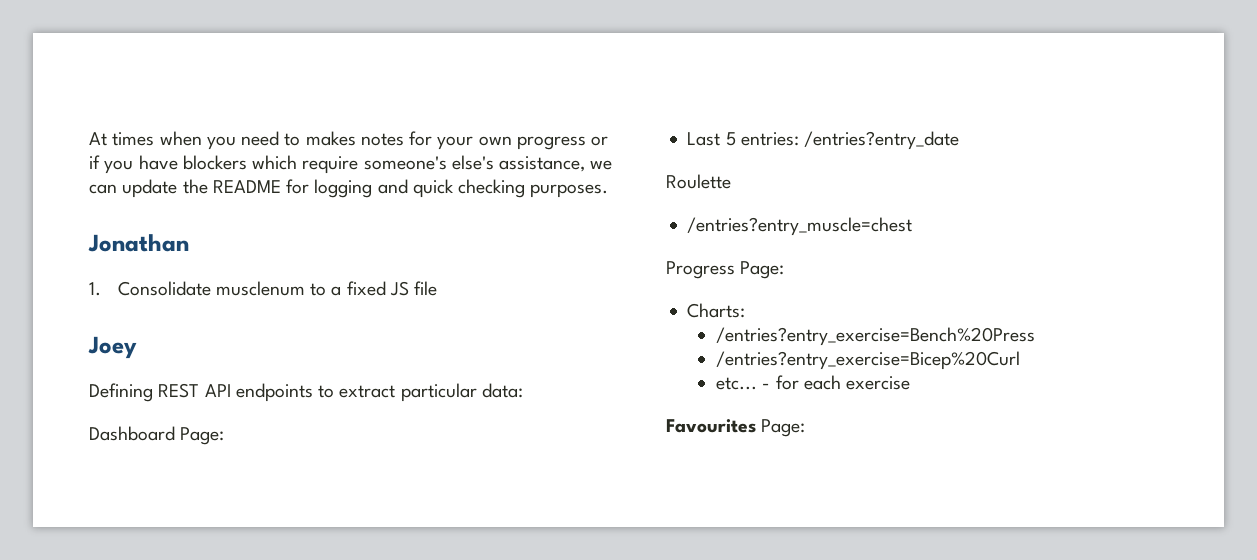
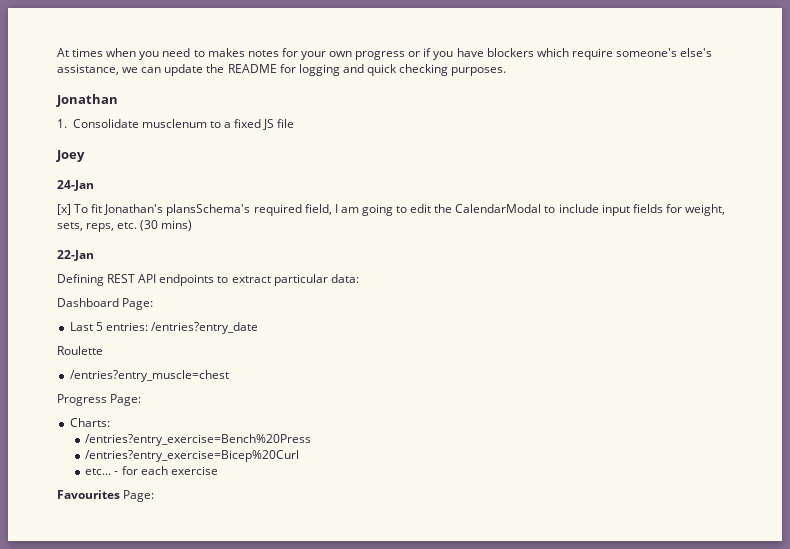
(137, 347) none -> [57,180,94,191] [57,204,725,216] [57,220,193,232] [57,250,94,261] // 24-Jan // [x] To fit Jonathan's plansSchema's required field, I am going to edit the CalendarModal to include input fields for weight, sets, reps, etc. (30 mins) // 22-Jan

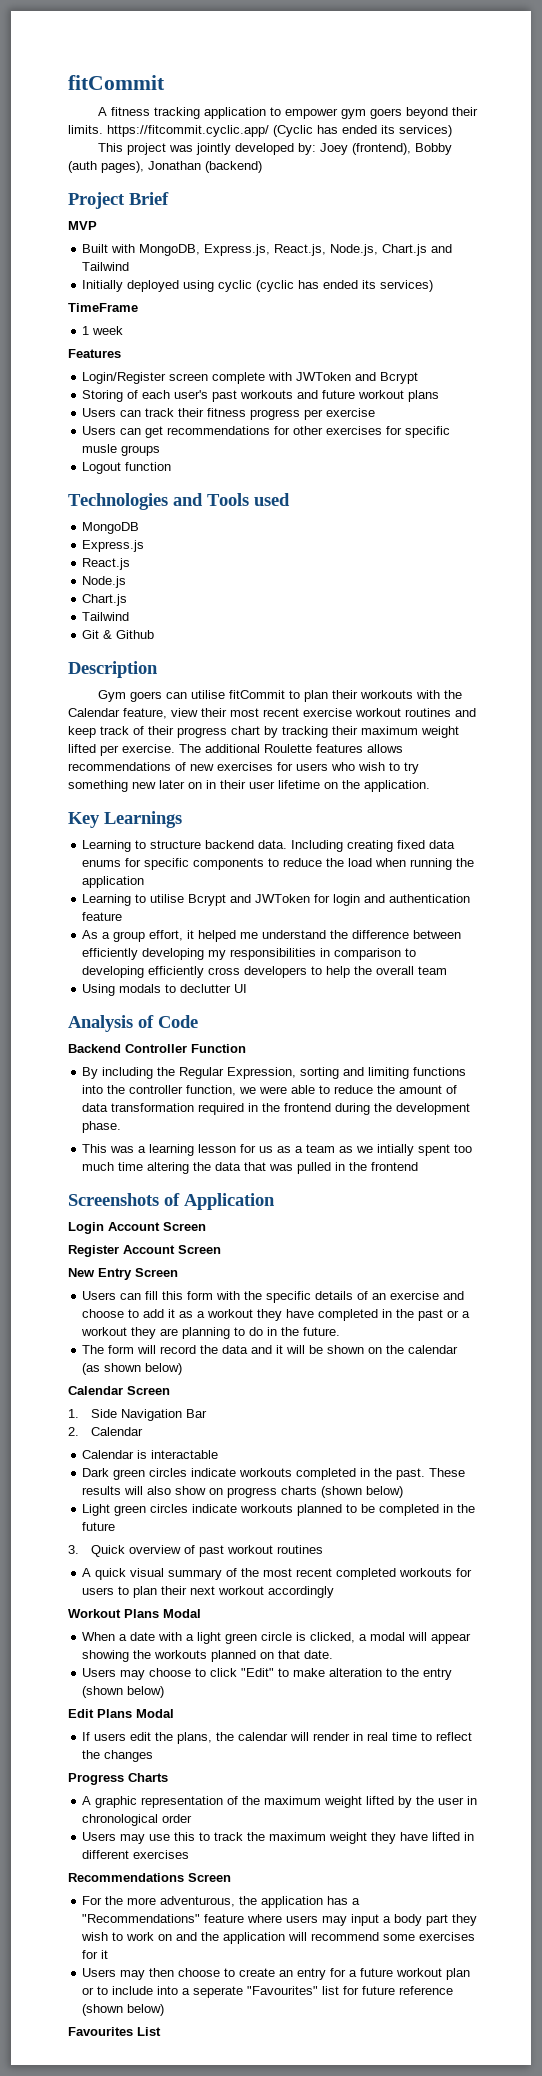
[57,48,713,60] [57,64,507,76] [56,94,118,107] [57,119,295,130] [56,150,85,162] [57,180,94,191] [57,204,725,216] [57,220,193,232] [57,250,94,261] [57,274,359,286] [57,298,154,310] [69,322,258,334] [57,346,103,355] [69,370,229,382] [57,394,142,406] [69,418,110,427] [85,434,312,446] [85,450,300,462] [85,466,218,475] At times when you need to makes notes for your own progress or if you have blockers which require someone's else's assistance, we can update the README for logging and quick checking purposes. // Jonathan // 1. Consolidate musclenum to a fixed JS file // Joey // 24-Jan // [x] To fit Jonathan's plansSchema's required field, I am going to edit the CalendarModal to include input fields for weight, sets, reps, etc. (30 mins) // 22-Jan // Defining REST API endpoints to extract particular data: // Dashboard Page: // Last 5 entries: /entries?entry_date // Roulette // /entries?entry_muscle=chest // Progress Page: // Charts: // /entries?entry_exercise=Bench%20Press // /entries?entry_exercise=Bicep%20Curl // etc... - for each exercise -> [68,75,165,90] [98,107,479,119] [68,125,452,137] [98,143,453,155] [68,161,262,173] [68,192,169,209] [68,221,97,230] [82,244,453,256] [82,262,130,271] [82,280,434,292] [68,303,138,312] [82,326,124,335] [68,349,121,358] [82,372,419,384] [82,390,440,402] [82,408,376,420] [82,426,451,438] [82,444,161,456] [82,462,172,474] [68,493,290,510] [82,522,140,534] [82,540,145,552] [82,558,131,570] [82,576,127,588] [82,594,128,606] [82,612,130,621] [82,630,155,639] [68,661,158,678] [98,690,463,702] [68,708,476,719] [68,726,459,738] [68,744,403,756] [68,762,419,774] [68,780,430,792] [68,811,182,828] [82,840,456,852] [82,858,475,870] [82,876,145,888] [82,894,471,906] [82,912,123,921] [82,930,462,942] [82,948,417,960] [82,966,448,978] [82,984,248,996] [68,1015,198,1032] [68,1044,246,1053] [82,1067,467,1079] [82,1085,458,1096] [82,1103,471,1115] [82,1121,122,1133] [82,1144,473,1156] [82,1162,419,1174] [68,1193,275,1210] [68,1222,206,1234] [68,1245,221,1257] [68,1268,178,1280] [82,1291,465,1303] [82,1309,471,1321] [81,1327,341,1339] [82,1345,459,1354] [82,1363,183,1375] [68,1386,170,1395] [68,1409,207,1421] [68,1427,143,1436] [82,1450,219,1459] [82,1468,466,1480] [82,1486,404,1498] [82,1504,476,1516] [82,1522,116,1531] [68,1545,323,1557] [82,1568,473,1580] [82,1586,335,1598] [68,1609,201,1618] [82,1632,472,1644] [82,1650,334,1662] [82,1668,453,1680] [82,1686,165,1698] [68,1709,174,1718] [82,1732,473,1744] [82,1750,154,1762] [68,1773,168,1785] [82,1796,478,1808] [82,1814,193,1826] [82,1832,475,1844] [82,1850,190,1859] [68,1873,231,1882] [82,1896,361,1908] [82,1914,478,1926] [81,1932,476,1944] [82,1950,109,1959] [82,1968,471,1980] [82,1986,454,1998] [82,2004,165,2016] fitCommit // A fitness tracking application to empower gym goers beyond their limits. https://fitcommit.cyclic.app/ (Cyclic has ended its services) // This project was jointly developed by: Joey (frontend), Bobby (auth pages), Jonathan (backend) // Project Brief // MVP // Built with MongoDB, Express.js, React.js, Node.js, Chart.js and Tailwind // Initially deployed using cyclic (cyclic has ended its services) // TimeFrame // 1 week // Features // Login/Register screen complete with JWToken and Bcrypt // Storing of each user's past workouts and future workout plans // Users can track their fitness progress per exercise // Users can get recommendations for other exercises for specific musle groups // Logout function // Technologies and Tools used // MongoDB // Express.js // React.js // Node.js // Chart.js // Tailwind // Git & Github // Description // Gym goers can utilise fitCommit to plan their workouts with the Calendar feature, view their most recent exercise workout routines and keep track of their progress chart by tracking their maximum weight lifted per exercise. The additional Roulette features allows recommendations of new exercises for users who wish to try something new later on in their user lifetime on the application. // Key Learnings // Learning to structure backend data. Including creating fixed data enums for specific components to reduce the load when running the application // Learning to utilise Bcrypt and JWToken for login and authentication feature // As a group effort, it helped me understand the difference between efficiently developing my responsibilities in comparison to developing efficiently cross developers to help the overall team // Using modals to declutter UI // Analysis of Code // Backend Controller Function // By including the Regular Expression, sorting and limiting functions into the controller function, we were able to reduce the amount of data transformation required in the frontend during the development phase. // This was a learning lesson for us as a team as we intially spent too much time altering the data that was pulled in the frontend // Screenshots of Application // Login Account Screen // Register Account Screen // New Entry Screen // Users can fill this form with the specific details of an exercise and choose to add it as a workout they have completed in the past or a workout they are planning to do in the future. // The form will record the data and it will be shown on the calendar (as shown below) // Calendar Screen // 1. Side Navigation Bar // 2. Calendar // Calendar is interactable // Dark green circles indicate workouts completed in the past. These results will also show on progress charts (shown below) // Light green circles indicate workouts planned to be completed in the future // 3. Quick overview of past workout routines // A quick visual summary of the most recent completed workouts for users to plan their next workout accordingly // Workout Plans Modal // When a date with a light green circle is clicked, a modal will appear showing the workouts planned on that date. // Users may choose to click "Edit" to make alteration to the entry (shown below) // Edit Plans Modal // If users edit the plans, the calendar will render in real time to reflect the changes // Progress Charts // A graphic representation of the maximum weight lifted by the user in chronological order // Users may use this to track the maximum weight they have lifted in different exercises // Recommendations Screen // For the more adventurous, the application has a "Recommendations" feature where users may input a body part they wish to work on and the application will recommend some exercises for it // Users may then choose to create an entry for a future workout plan or to include into a seperate "Favourites" list for future reference (shown below)
[123,490,155,502] Page: -> [137,2027,161,2036] List

